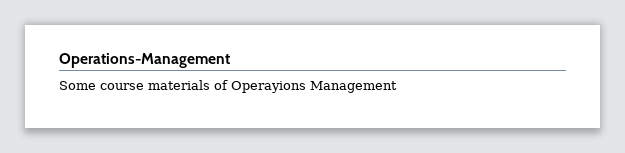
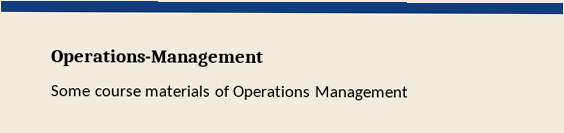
[231,81,306,93] Operayions -> [232,85,311,101] Operations

